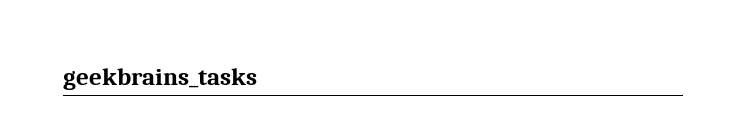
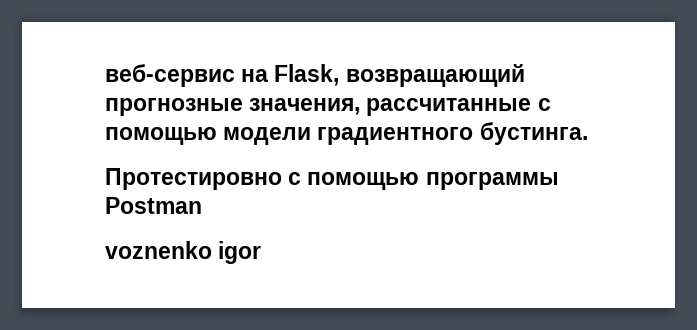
[63,68,257,90] geekbrains_tasks -> [105,64,525,87] [105,98,551,116] [105,122,588,145] [105,168,559,190] [105,197,202,214] [105,241,262,264] веб-сервис на Flask, возвращающий прогнозные значения, рассчитанные с помощью модели градиентного бустинга. // Протестировно с помощью программы Postman // voznenko igor

